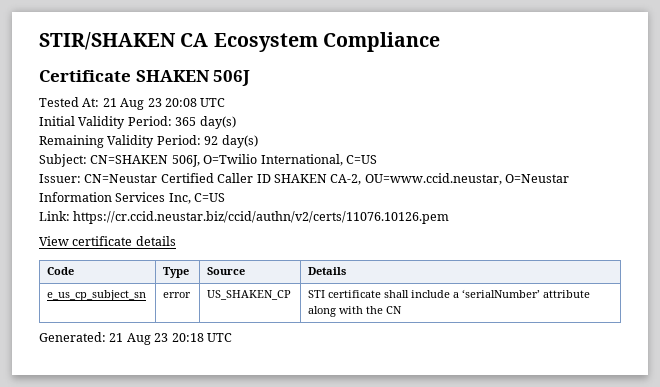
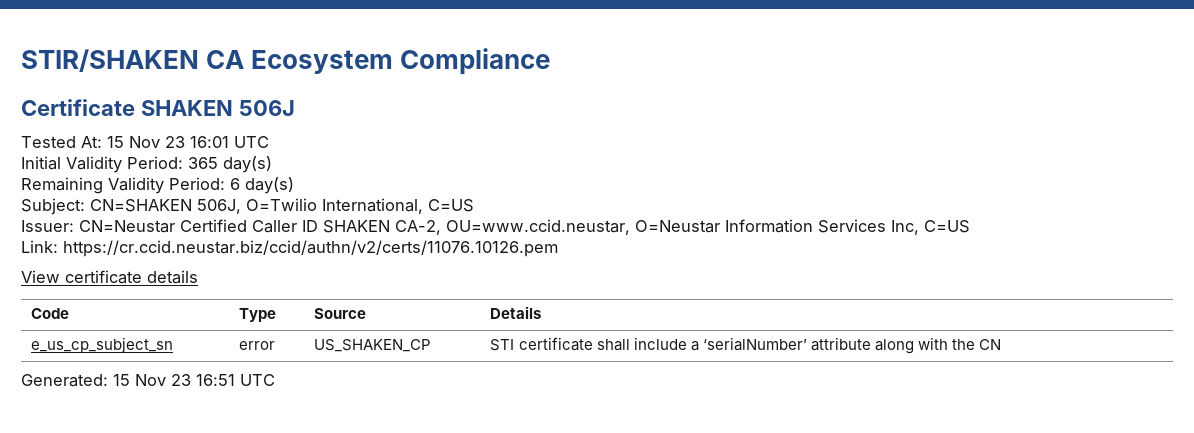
[102,98,197,110] 21 Aug 23 20:08 -> [107,136,229,148] 15 Nov 23 16:01
[204,136,219,145] 92 -> [230,178,240,190] 6
[109,333,204,345] 21 Aug 23 20:18 -> [113,374,235,386] 15 Nov 23 16:51

